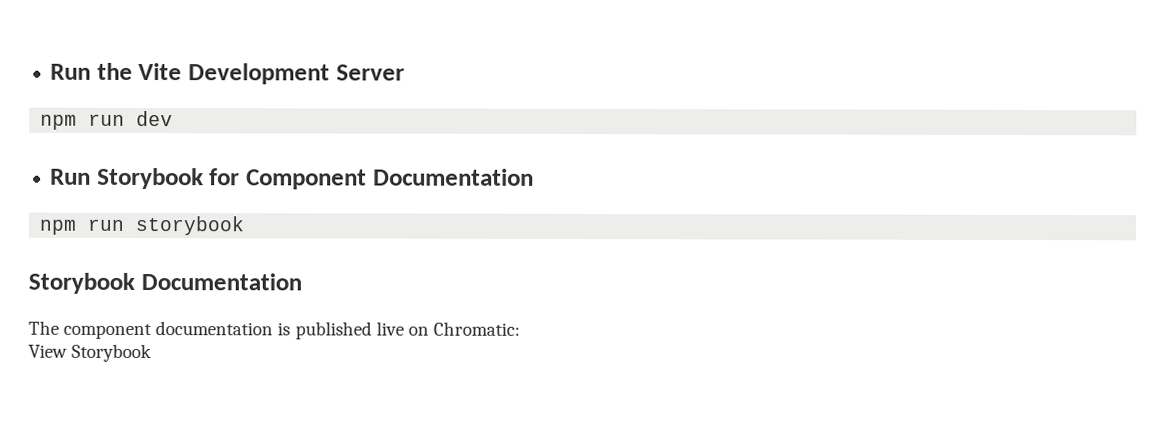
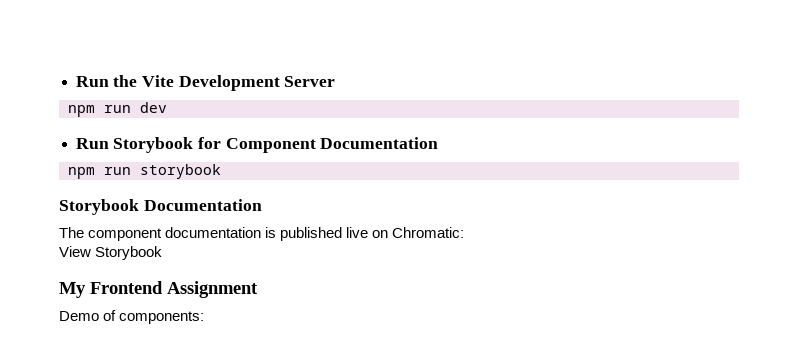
(153, 353) none -> [59,281,258,298] [59,310,205,324] // My Frontend Assignment // Demo of components:

